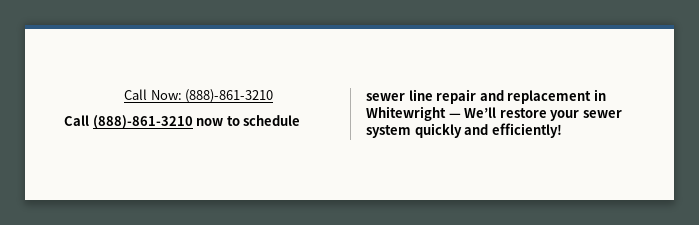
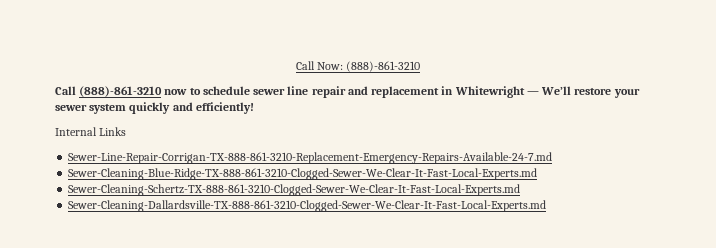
(562, 130) none -> [55,127,127,136] [68,152,553,164] [68,168,538,180] [68,184,521,196] [68,200,547,212] // Internal Links // Sewer-Line-Repair-Corrigan-TX-888-861-3210-Replacement-Emergency-Repairs-Available-24-7.md // Sewer-Cleaning-Blue-Ridge-TX-888-861-3210-Clogged-Sewer-We-Clear-It-Fast-Local-Experts.md // Sewer-Cleaning-Schertz-TX-888-861-3210-Clogged-Sewer-We-Clear-It-Fast-Local-Experts.md // Sewer-Cleaning-Dallardsville-TX-888-861-3210-Clogged-Sewer-We-Clear-It-Fast-Local-Experts.md

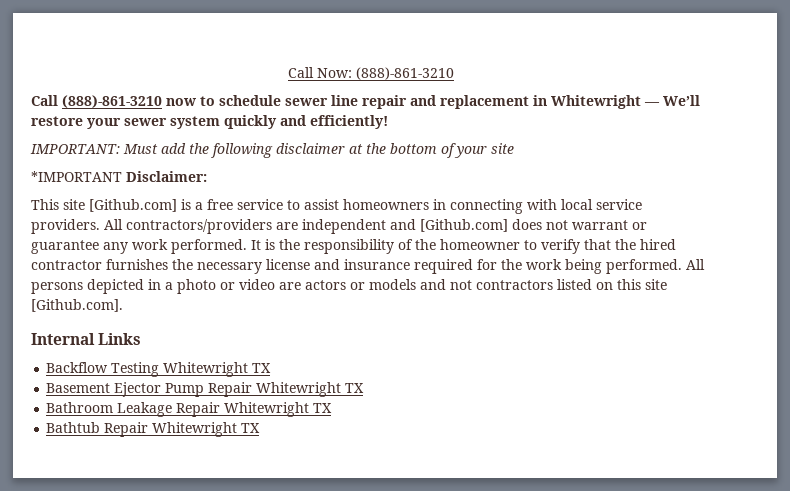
[55,127,127,136] [68,152,553,164] [68,168,538,180] [68,184,521,196] [68,200,547,212] Internal Links // Sewer-Line-Repair-Corrigan-TX-888-861-3210-Replacement-Emergency-Repairs-Available-24-7.md // Sewer-Cleaning-Blue-Ridge-TX-888-861-3210-Clogged-Sewer-We-Clear-It-Fast-Local-Experts.md // Sewer-Cleaning-Schertz-TX-888-861-3210-Clogged-Sewer-We-Clear-It-Fast-Local-Experts.md // Sewer-Cleaning-Dallardsville-TX-888-861-3210-Clogged-Sewer-We-Clear-It-Fast-Local-Experts.md -> [30,143,514,158] [31,171,207,182] [31,199,642,214] [31,219,647,234] [31,239,676,254] [31,259,705,274] [31,279,667,294] [31,299,123,312] [31,333,142,345] [46,362,272,377] [46,382,365,397] [46,402,333,417] [46,422,261,437] IMPORTANT: Must add the following disclaimer at the bottom of your site // *IMPORTANT Disclaimer: // This site [Github.com] is a free service to assist homeowners in connecting with local service providers. All contractors/providers are independent and [Github.com] does not warrant or guarantee any work performed. It is the responsibility of the homeowner to verify that the hired contractor furnishes the necessary license and insurance required for the work being performed. All persons depicted in a photo or video are actors or models and not contractors listed on this site [Github.com]. // Internal Links // Backflow Testing Whitewright TX // Basement Ejector Pump Repair Whitewright TX // Bathroom Leakage Repair Whitewright TX // Bathtub Repair Whitewright TX

